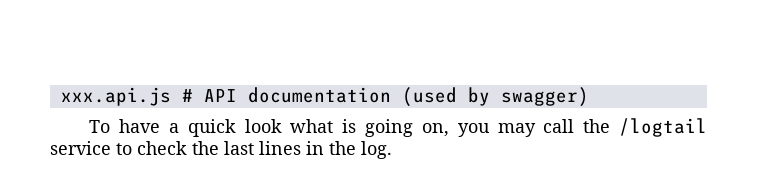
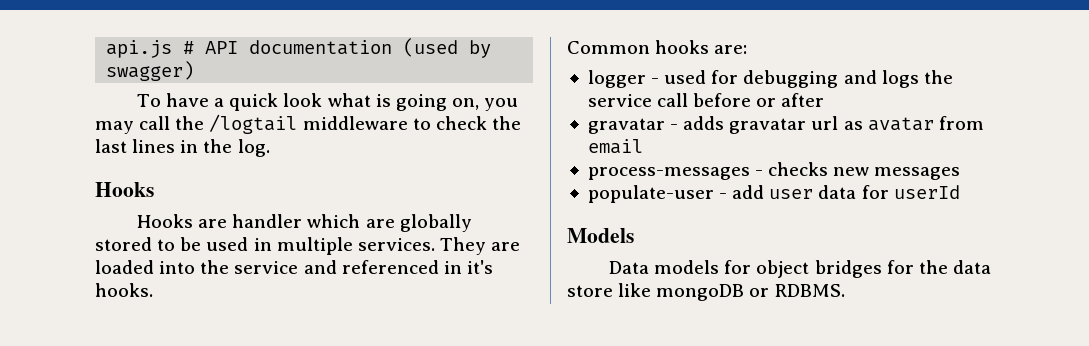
[60,87,171,106] xxx.api.js -> [106,40,173,58] api.js
[50,141,111,155] service -> [302,116,408,130] middleware
(392, 150) none -> [95,182,154,197] [136,214,472,232] [95,237,521,255] [95,260,493,274] [95,283,153,297] [567,40,748,54] [587,70,953,88] [587,93,825,107] [587,116,984,134] [587,139,643,154] [587,162,961,180] [587,185,960,203] [567,228,634,243] [608,260,991,278] [567,283,845,301] // Hooks // Hooks are handler which are globally stored to be used in multiple services. They are loaded into the service and referenced in it's hooks. // Common hooks are: // logger - used for debugging and logs the service call before or after // gravatar - adds gravatar url as avatar from email // process-messages - checks new messages // populate-user - add user data for userId // Models // Data models for object bridges for the data store like mongoDB or RDBMS.

